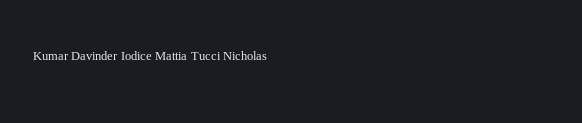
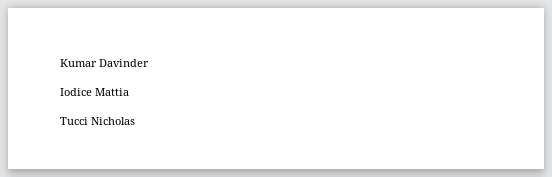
(119, 55) none -> (149, 63) //
(188, 56) none -> (129, 92) //

